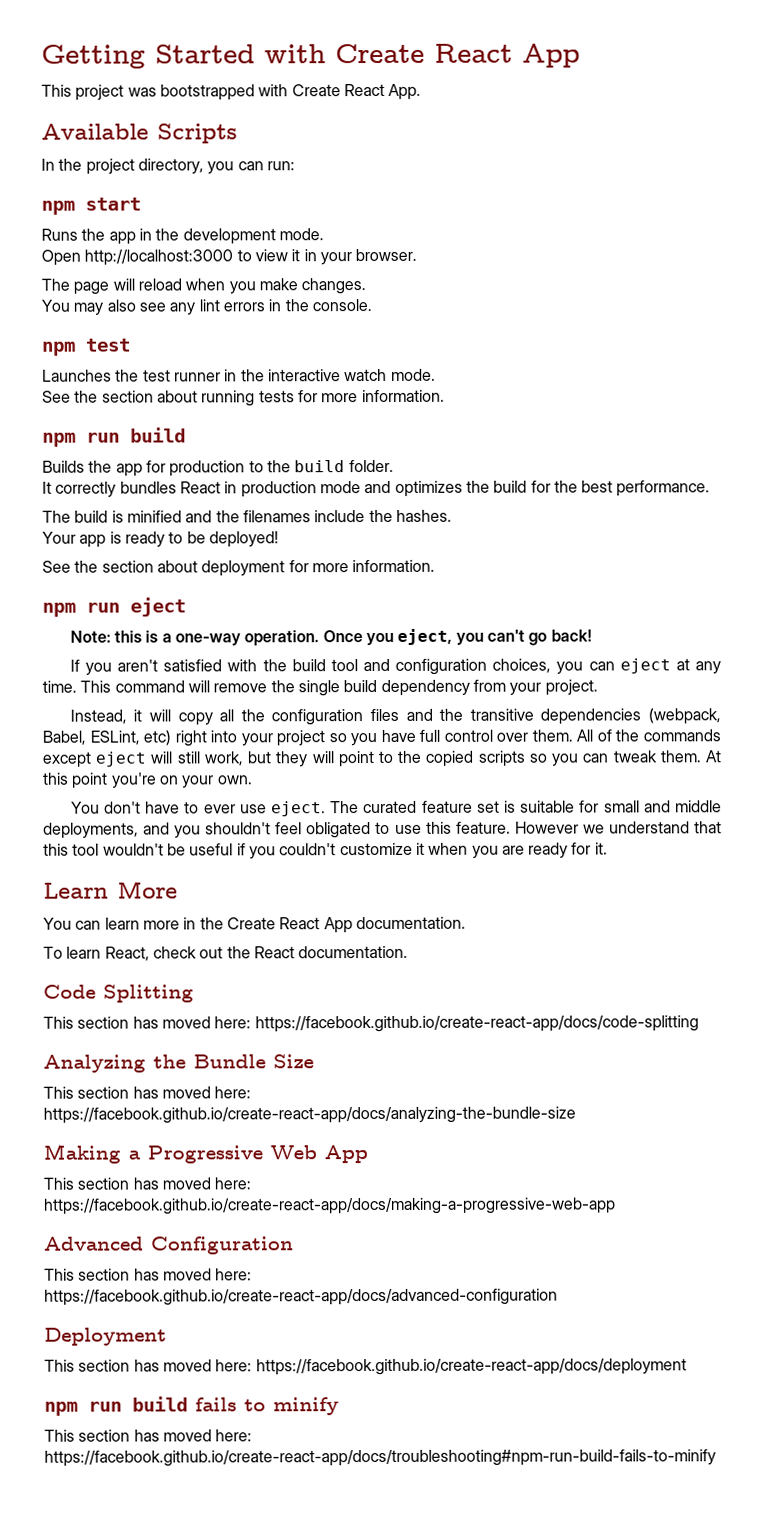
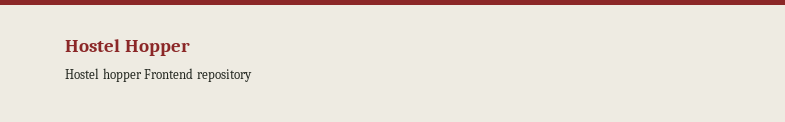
[41,43,580,69] [41,83,422,101] [41,123,237,144] [41,158,295,175] [41,197,141,215] [41,228,324,245] [41,248,418,266] [41,278,367,295] [41,299,372,316] [42,338,131,356] [42,368,436,382] [42,389,445,407] [42,427,186,447] [42,459,394,477] [42,480,711,498] [42,509,452,523] [42,531,279,548] [42,559,436,577] [42,597,186,617] [69,628,592,647] [69,658,722,676] [42,679,598,697] [69,708,722,726] [42,729,721,747] [42,750,721,768] [43,772,253,789] [70,800,722,817] [43,821,723,839] [43,842,608,860] [43,881,178,899] [43,916,466,934] [43,945,409,961] [43,984,194,1003] [43,1015,699,1033] [43,1054,314,1073] [43,1086,252,1099] [43,1106,576,1124] [43,1143,368,1164] [43,1177,252,1190] [43,1197,616,1215] [44,1236,294,1255] [44,1268,253,1281] [44,1288,558,1306] [44,1327,167,1346] [44,1358,687,1376] [44,1396,339,1416] [44,1429,253,1442] [44,1449,716,1467] Getting Started with Create React App // This project was bootstrapped with Create React App. // Available Scripts // In the project directory, you can run: // npm start // Runs the app in the development mode. // Open http://localhost:3000 to view it in your browser. // The page will reload when you make changes. // You may also see any lint errors in the console. // npm test // Launches the test runner in the interactive watch mode. // See the section about running tests for more information. // npm run build // Builds the app for production to the build folder. // It correctly bundles React in production mode and optimizes the build for the best performance. // The build is minified and the filenames include the hashes. // Your app is ready to be deployed! // See the section about deployment for more information. // npm run eject // Note: this is a one-way operation. Once you eject, you can't go back! // If you aren't satisfied with the build tool and configuration choices, you can eject at any time. This command will remove the single build dependency from your project. // Instead, it will copy all the configuration files and the transitive dependencies (webpack, Babel, ESLint, etc) right into your project so you have full control over them. All of the commands except eject will still work, but they will point to the copied scripts so you can tweak them. At this point you're on your own. // You don't have to ever use eject. The curated feature set is suitable for small and middle deployments, and you shouldn't feel obligated to use this feature. However we understand that this tool wouldn't be useful if you couldn't customize it when you are ready for it. // Learn More // You can learn more in the Create React App documentation. // To learn React, check out the React documentation. // Code Splitting // This section has moved here: https://facebook.github.io/create-react-app/docs/code-splitting // Analyzing the Bundle Size // This section has moved here: https://facebook.github.io/create-react-app/docs/analyzing-the-bundle-size // Making a Progressive Web App // This section has moved here: https://facebook.github.io/create-react-app/docs/making-a-progressive-web-app // Advanced Configuration // This section has moved here: https://facebook.github.io/create-react-app/docs/advanced-configuration // Deployment // This section has moved here: https://facebook.github.io/create-react-app/docs/deployment // npm run build fails to minify // This section has moved here: https://facebook.github.io/create-react-app/docs/troubleshooting#npm-run-build-fails-to-minify -> [65,39,190,56] [65,68,252,82] Hostel Hopper // Hostel hopper Frontend repository

